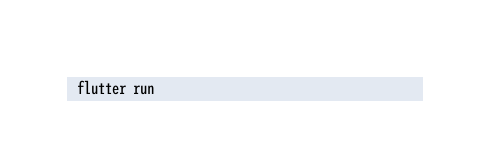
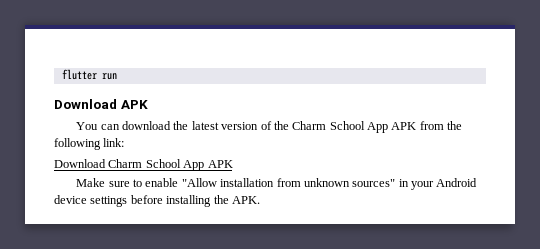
(154, 90) none -> [54,99,148,109] [76,121,463,133] [54,138,125,150] [54,159,233,171] [76,178,478,190] [54,195,260,207] // Download APK // You can download the latest version of the Charm School App APK from the following link: // Download Charm School App APK // Make sure to enable "Allow installation from unknown sources" in your Android device settings before installing the APK.

